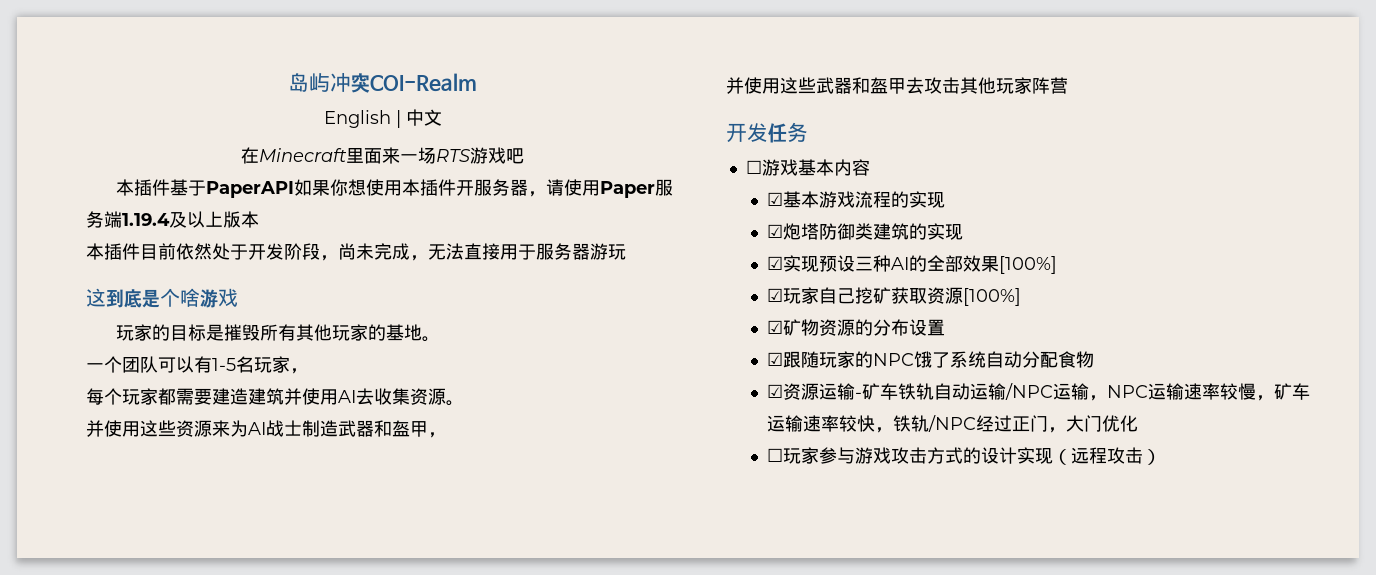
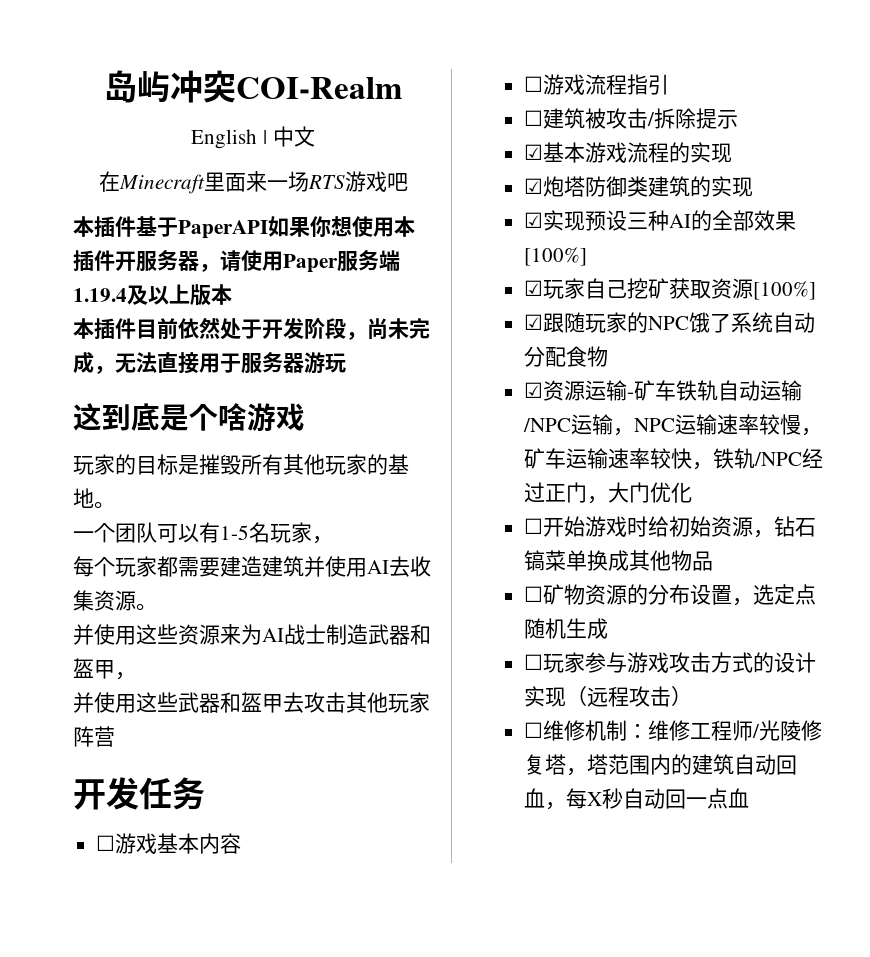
(870, 167) none -> [523,74,669,95] [523,108,738,129] // ☐游戏流程指引 // ☐建筑被攻击/拆除提示
[766,319,945,336] // ☑矿物资源的分布设置 -> (816, 290) none
(1138, 423) none -> [523,516,816,538] [523,550,713,571] [523,584,816,606] [523,618,608,639] // ☐开始游戏时给初始资源，钻石镐菜单换成其他物品 // ☐矿物资源的分布设置，选定点随机生成
(1161, 457) none -> [523,720,822,741] [523,754,797,776] [523,788,749,810] // ☐维修机制：维修工程师/光陵修复塔，塔范围内的建筑自动回血，每X秒自动回一点血

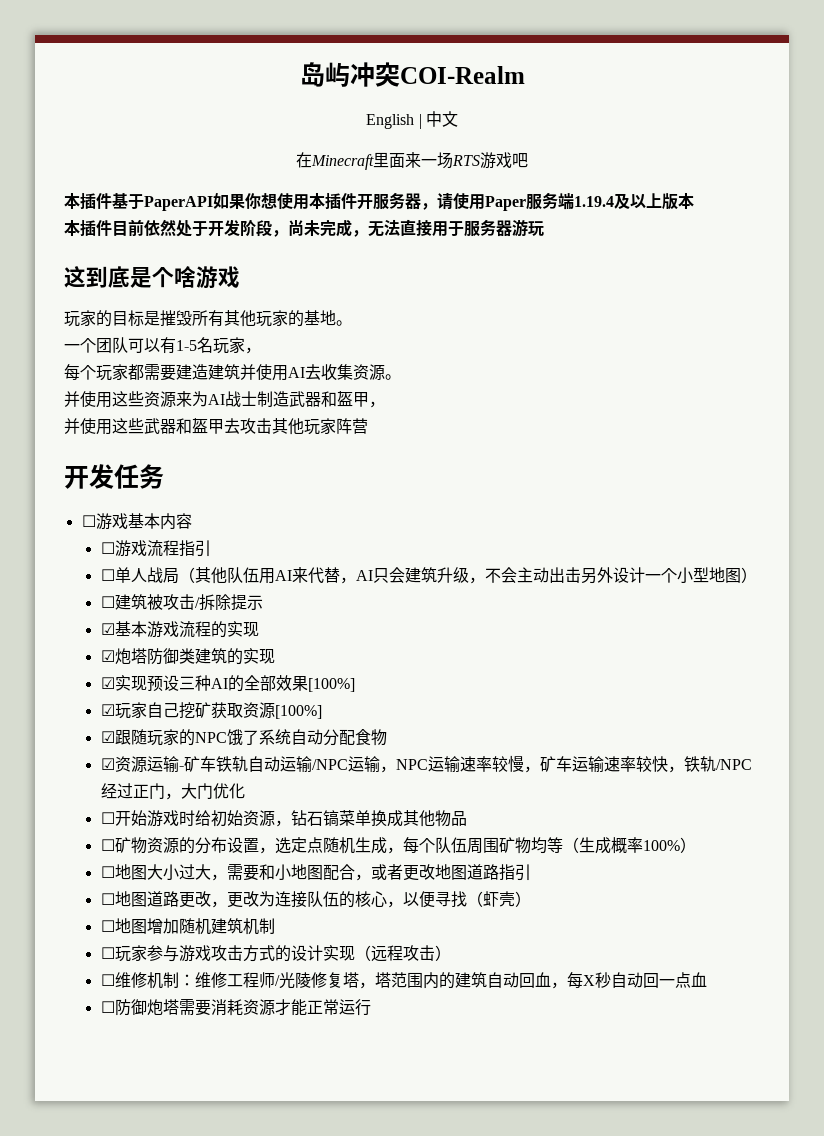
(669, 84) none -> [100,567,757,584] // ☐单人战局（其他队伍用AI来代替，AI只会建筑升级，不会主动出击另外设计一个小型地图）
(608, 628) none -> [386,837,696,854] [100,864,531,881] [100,891,531,908] [100,918,275,935] ，每个队伍周围矿物均等（生成概率100%） // ☐地图大小过大，需要和小地图配合，或者更改地图道路指引 // ☐地图道路更改，更改为连接队伍的核心，以便寻找（虾壳） // ☐地图增加随机建筑机制
(749, 798) none -> [100,999,371,1016] // ☐防御炮塔需要消耗资源才能正常运行

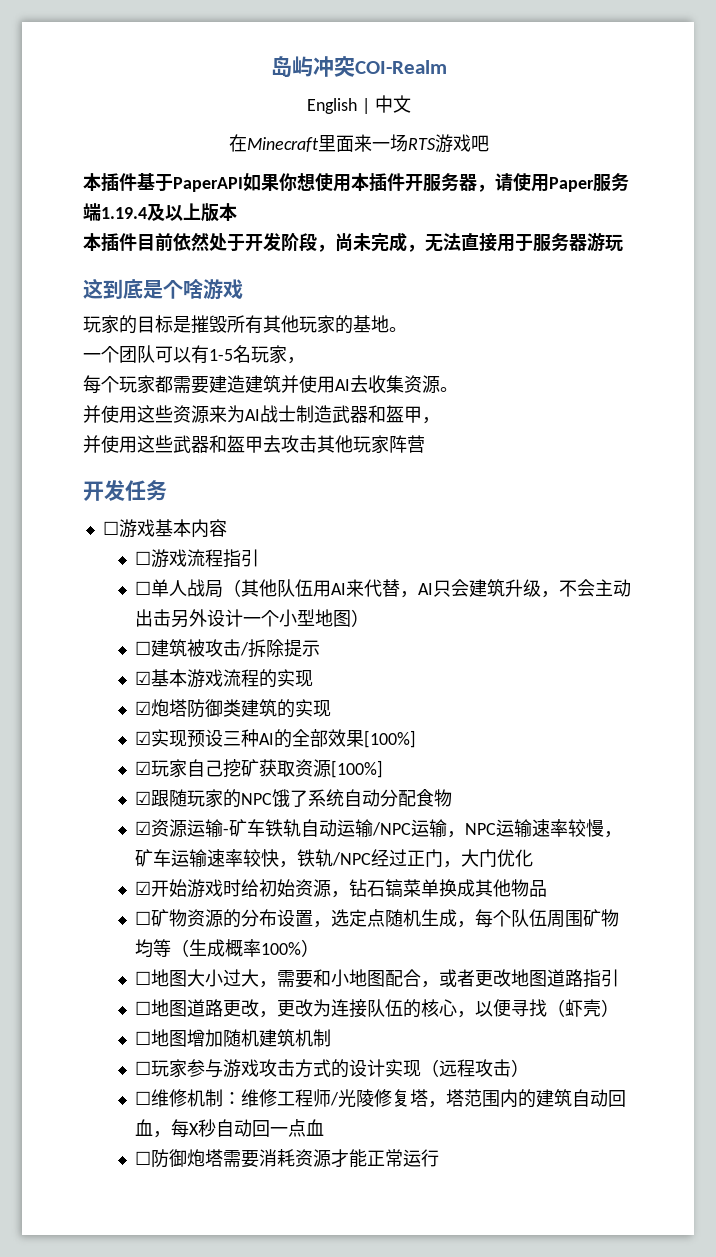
[100,812,115,824] ☐ -> [134,881,151,895] ☑

